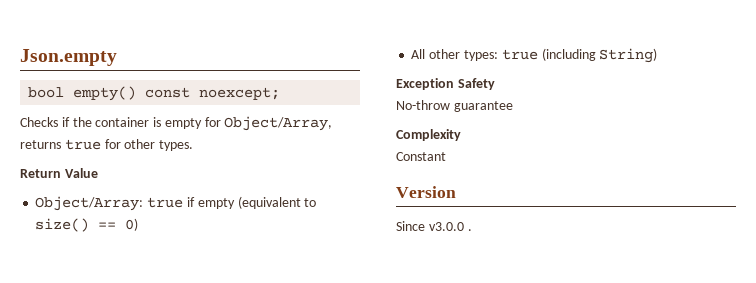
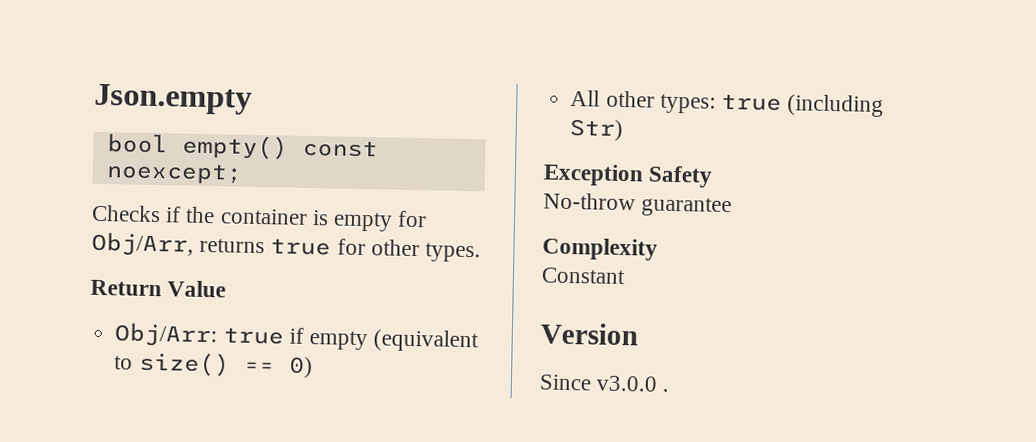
[224,116,333,131] Object/Array, -> [91,231,194,257] Obj/Arr,
[35,196,144,211] Object/Array: -> [114,322,218,348] Obj/Arr:
[599,48,658,63] String) -> [569,118,624,142] Str)

